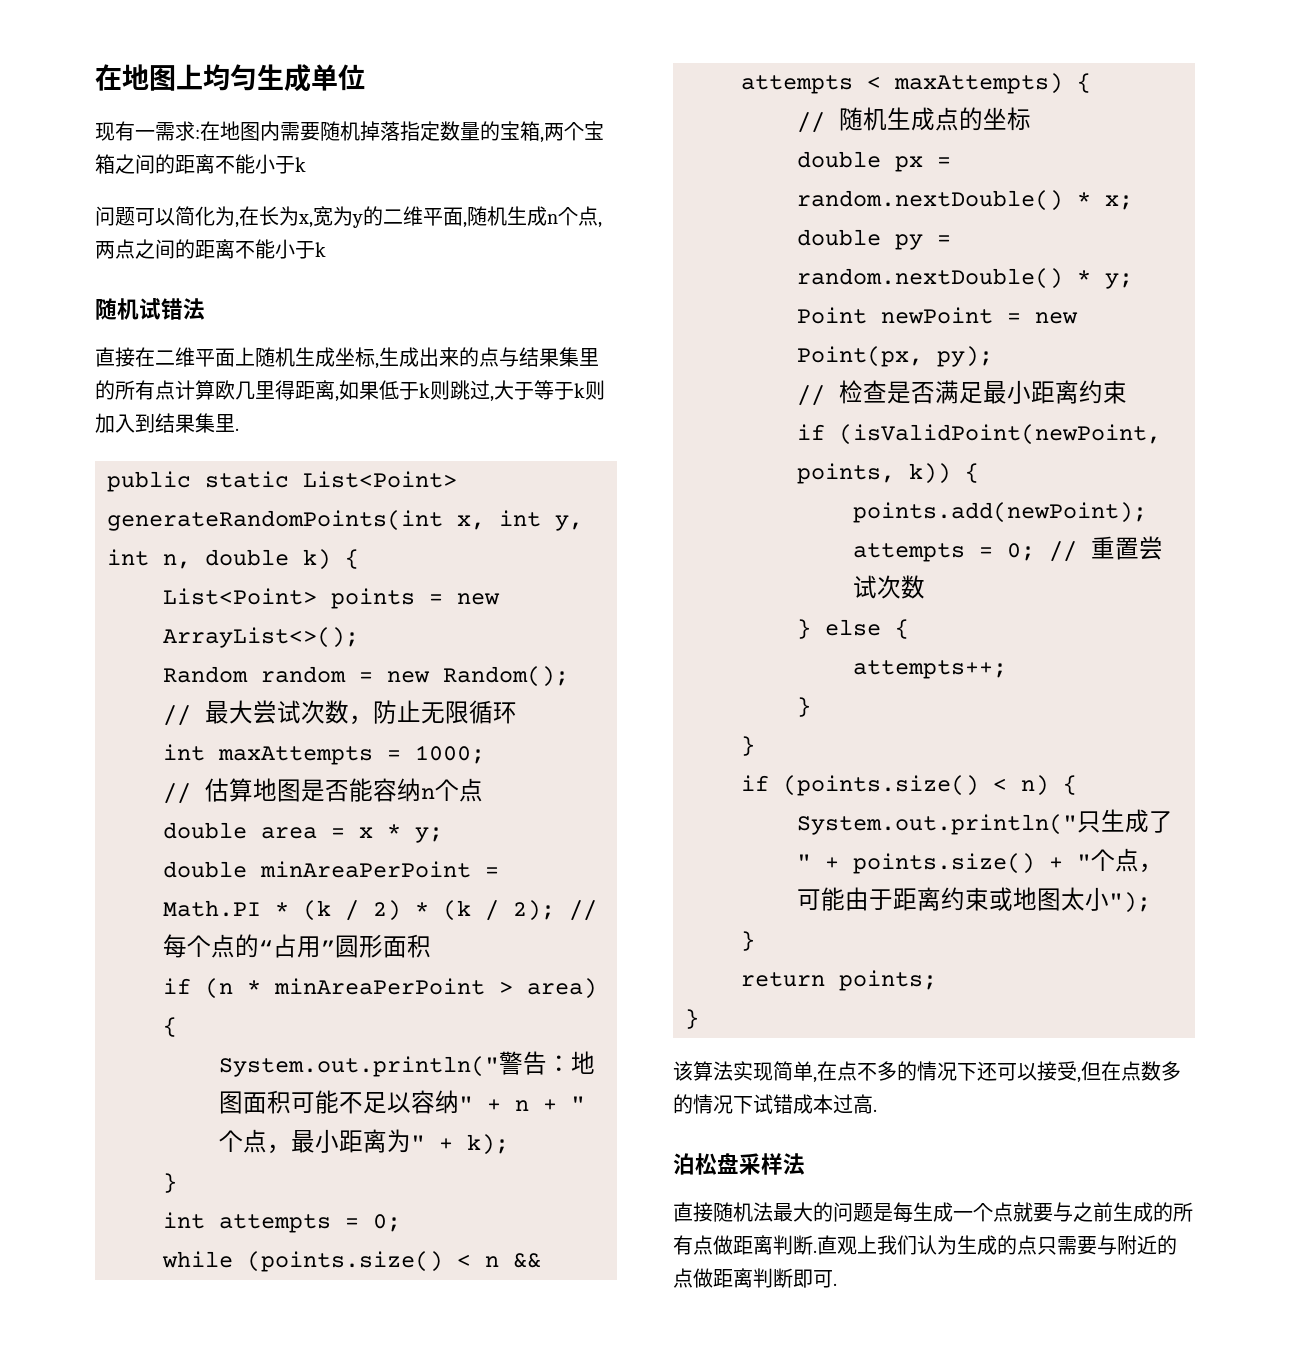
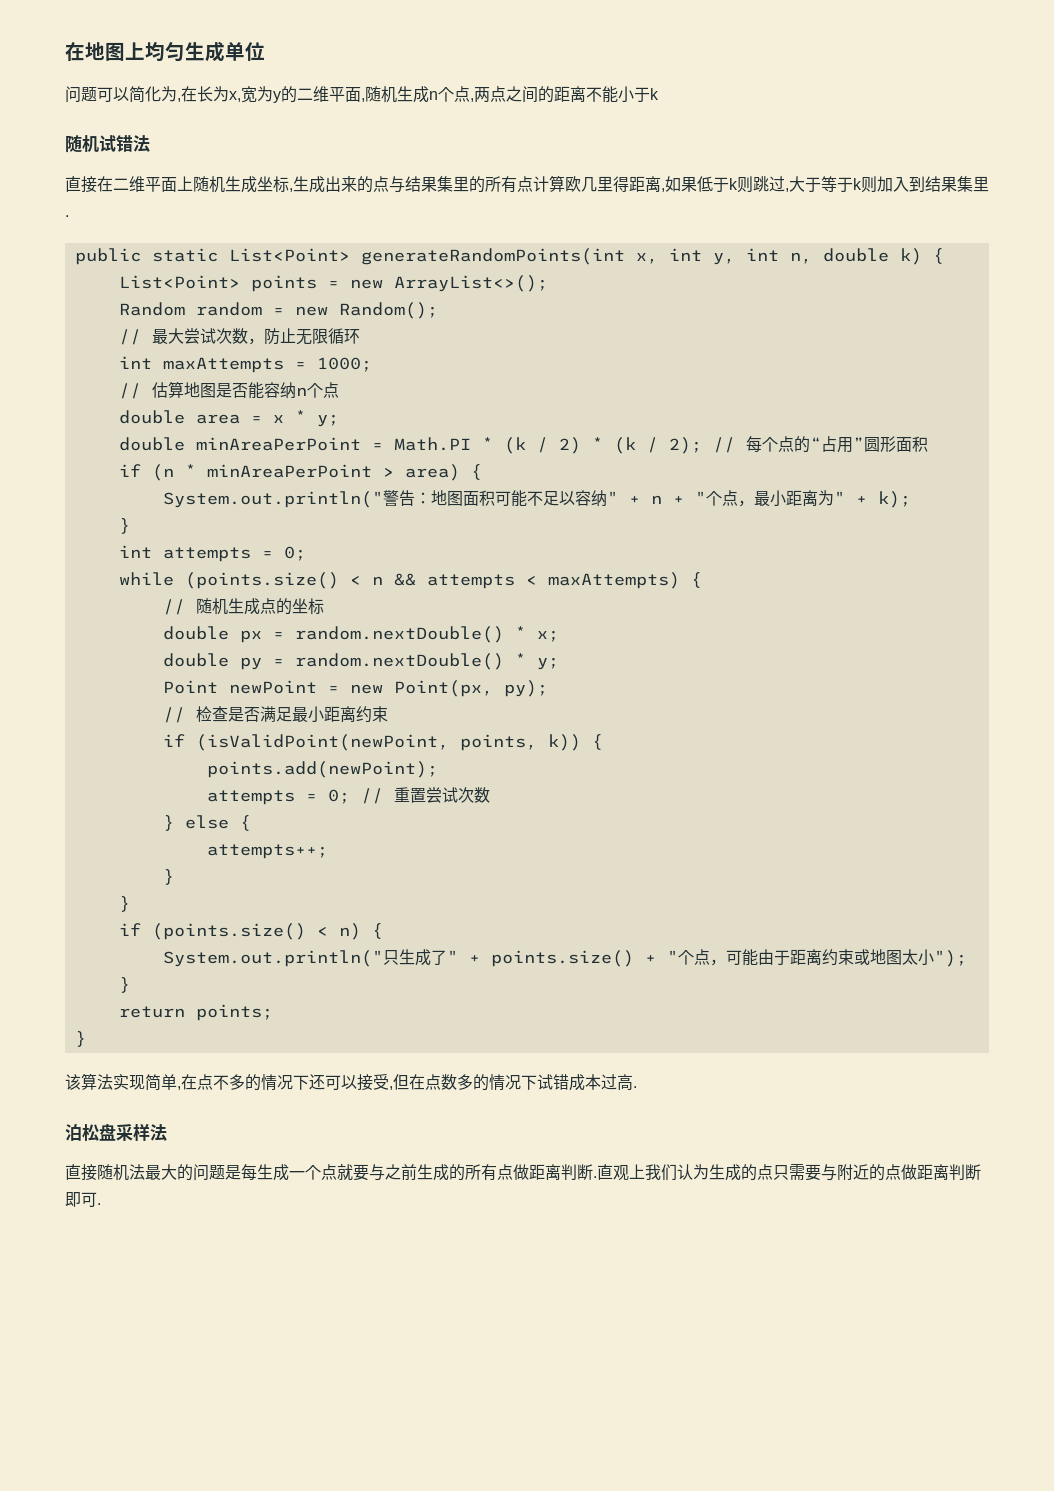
[95,121,604,143] [95,154,306,174] // 现有一需求:在地图内需要随机掉落指定数量的宝箱,两个宝箱之间的距离不能小于k -> (265, 51) none

